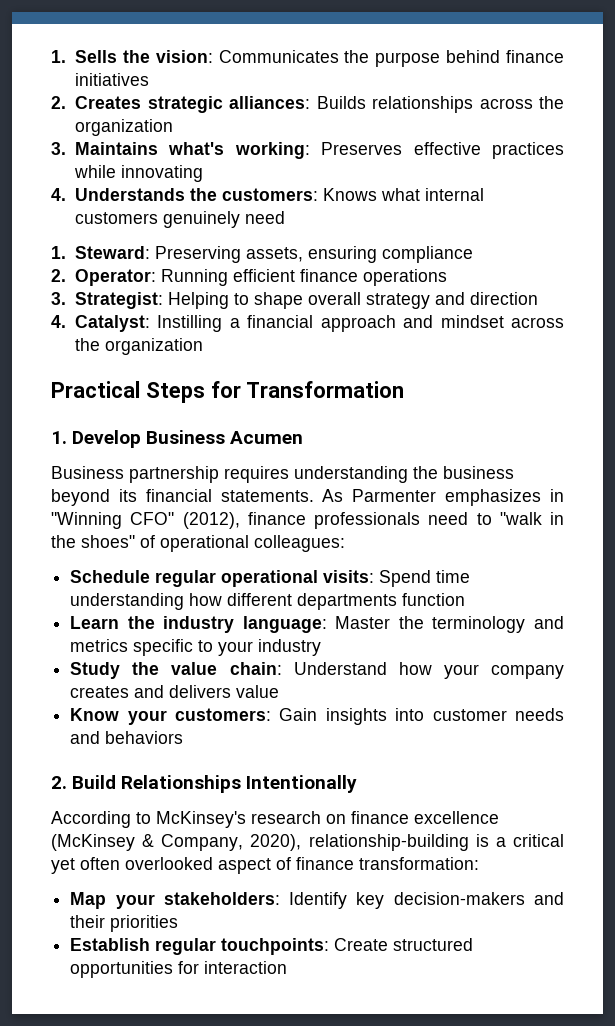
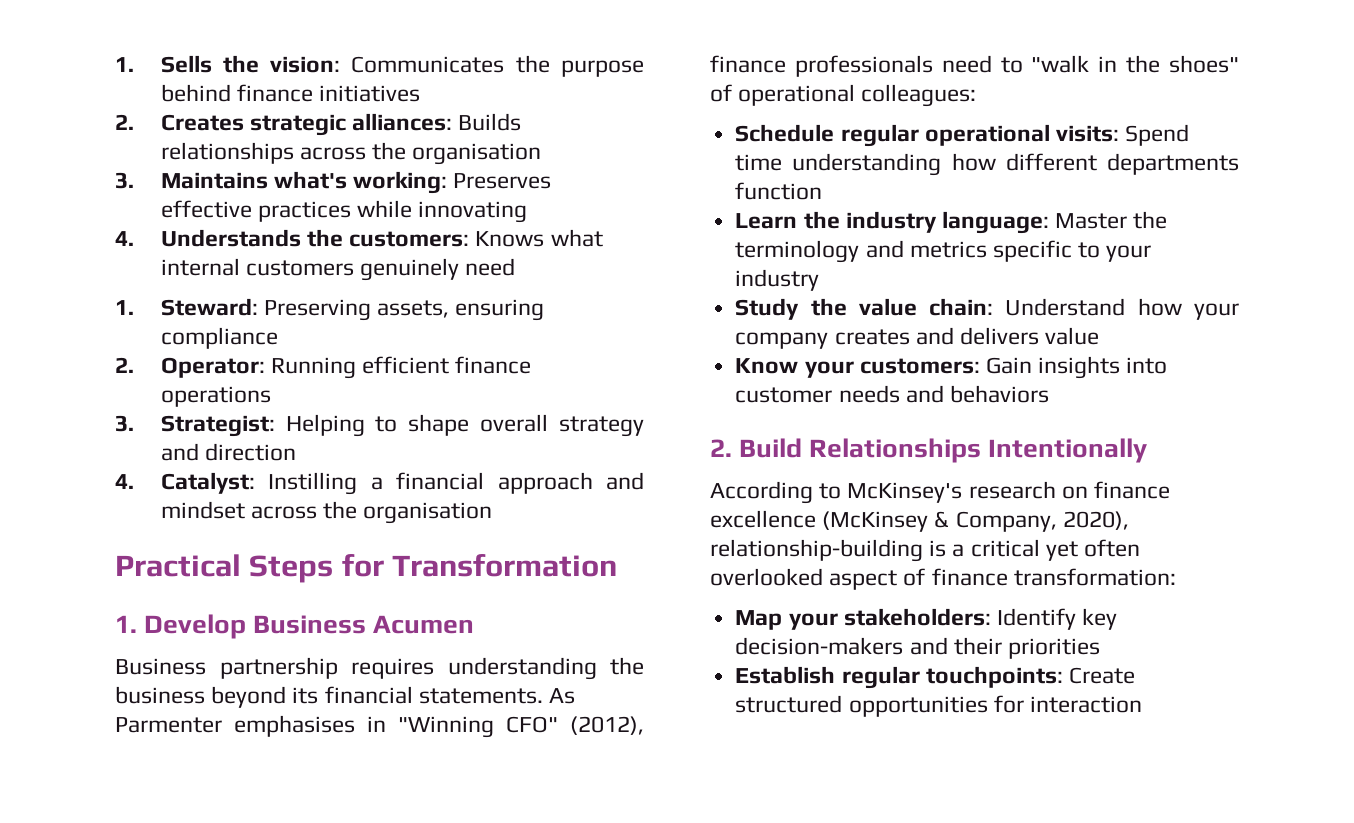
[75,119,174,136] organization -> [412,143,542,165] organisation
[105,338,204,355] organization -> [363,502,493,524] organisation
[445,489,542,506] emphasizes -> [234,715,355,737] emphasises

